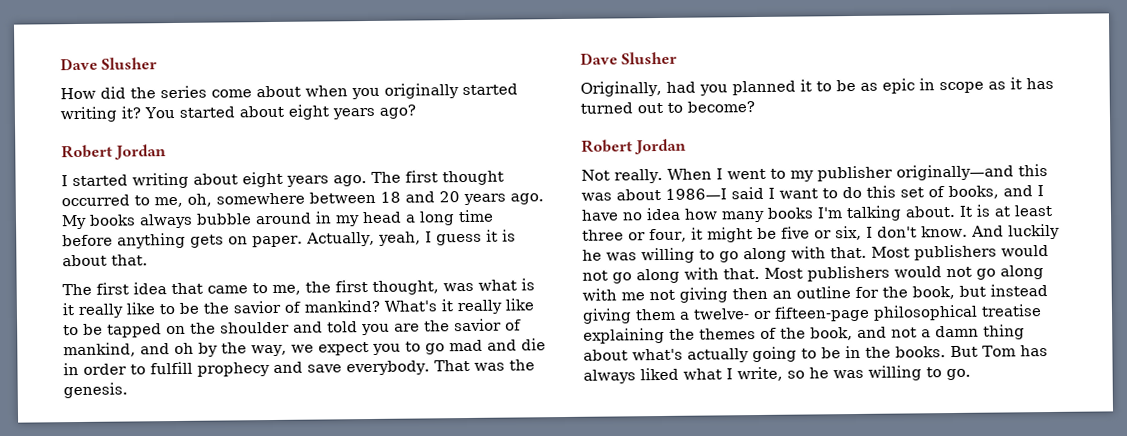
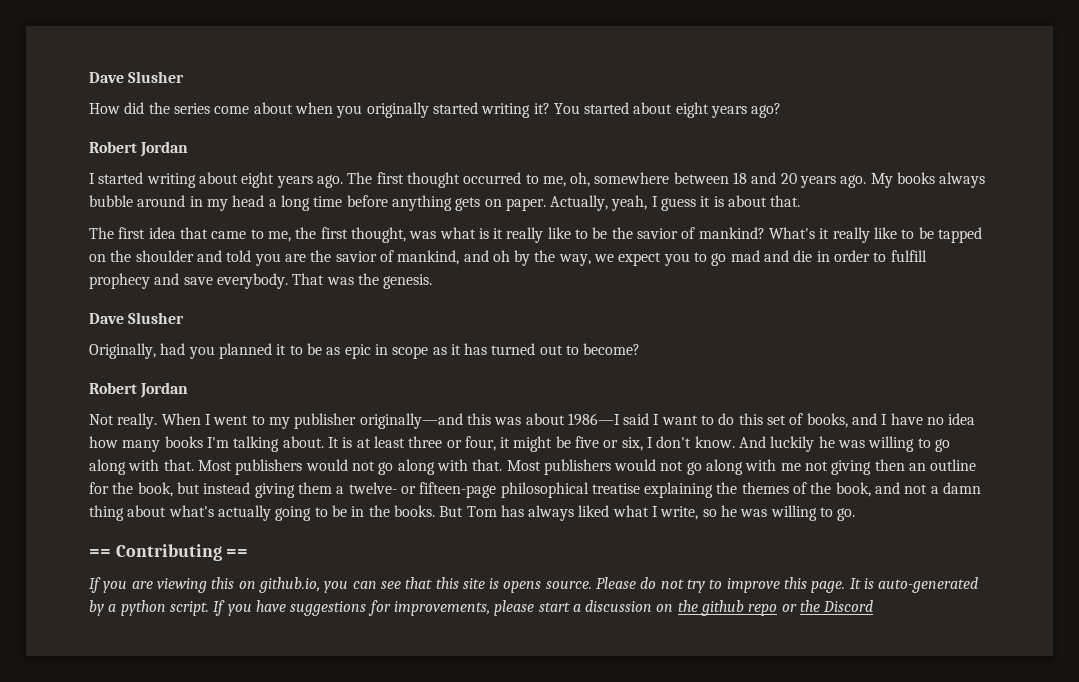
(971, 374) none -> [89,544,249,561] [89,577,979,593] [89,600,874,616] // == Contributing == // If you are viewing this on github.io, you can see that this site is opens source. Please do not try to improve this page. It is auto-generated by a python script. If you have suggestions for improvements, please start a discussion on the github repo or the Discord

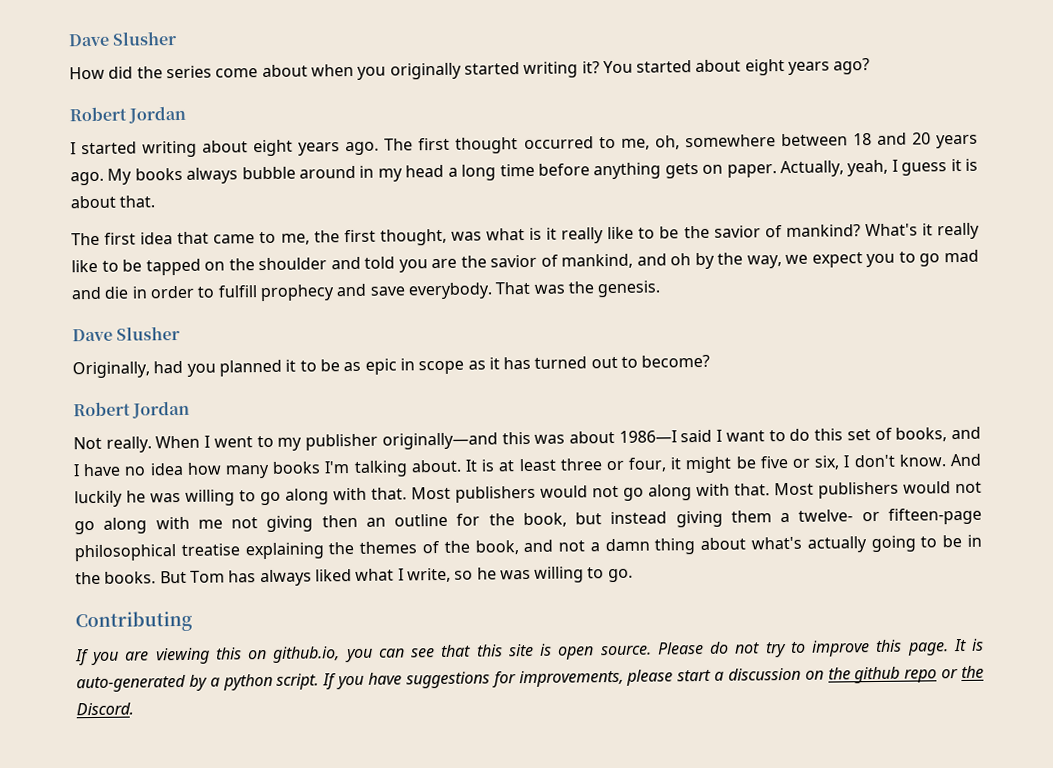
[89,549,111,557] == -> (633, 575) none
[226,549,249,557] == -> (193, 621) none
[503,581,542,593] opens -> [558,646,595,660] open
[823,600,874,612] Discord -> [76,702,134,716] Discord.

